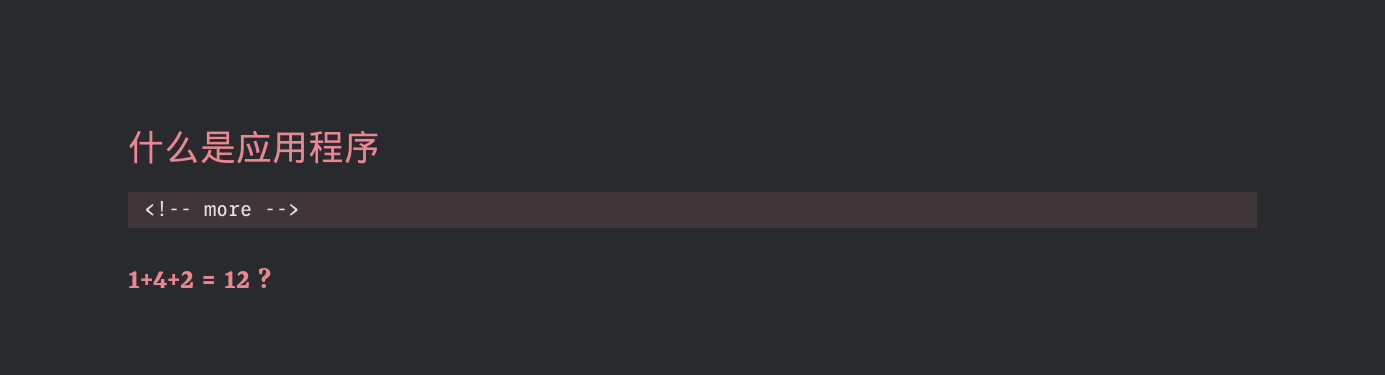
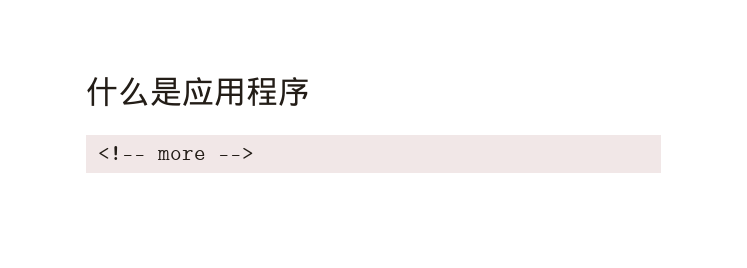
[128,268,272,288] // 1+4+2 = 12 ? -> (254, 153) none

